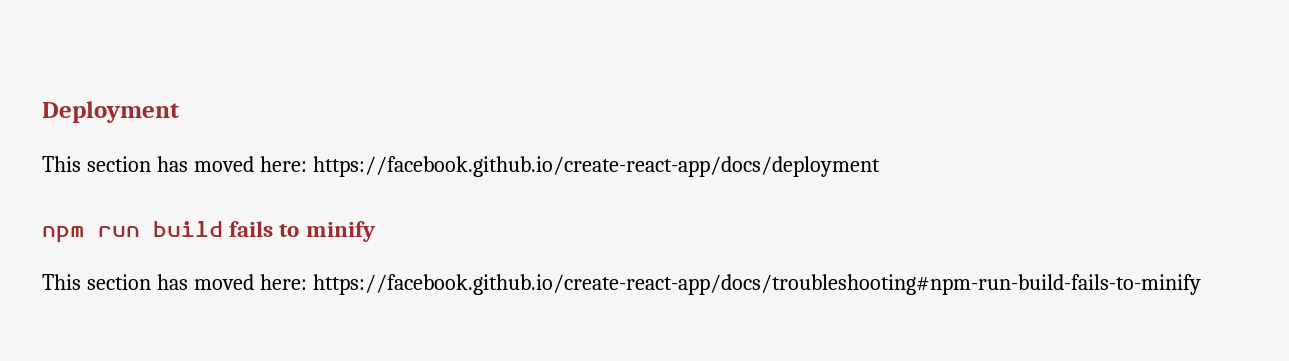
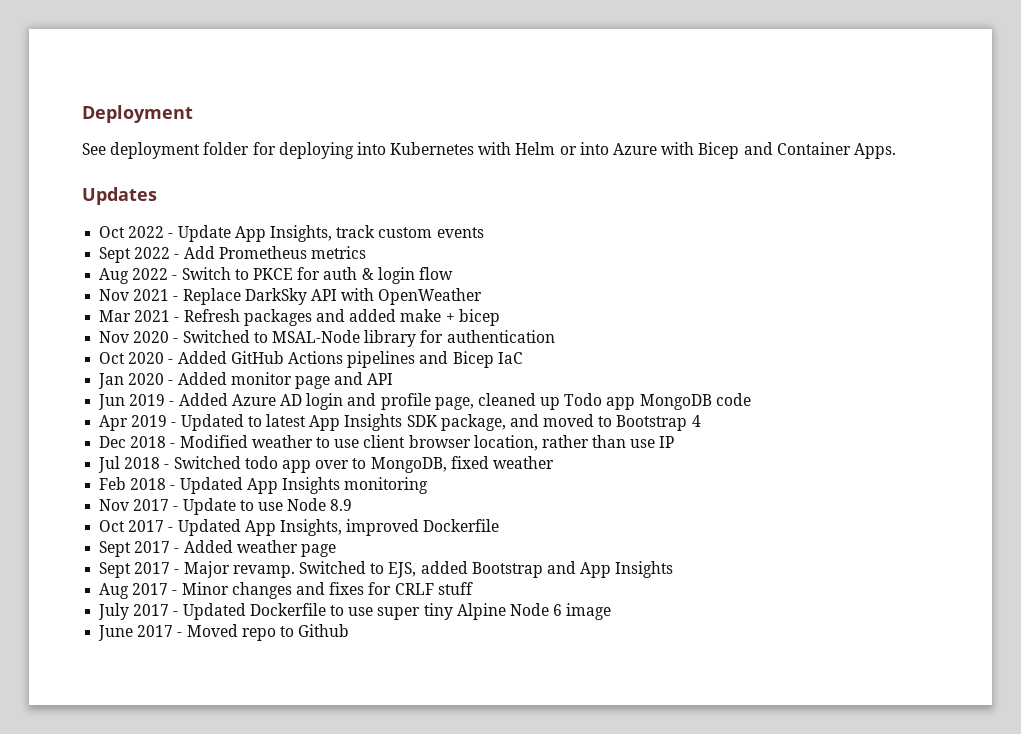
[42,156,880,177] [42,221,375,243] [42,274,1201,295] This section has moved here: https://facebook.github.io/create-react-app/docs/deployment // npm run build fails to minify // This section has moved here: https://facebook.github.io/create-react-app/docs/troubleshooting#npm-run-build-fails-to-minify -> [82,142,896,159] [82,187,157,205] [99,225,484,242] [99,246,366,263] [99,267,453,284] [99,288,483,305] [99,309,500,326] [99,330,555,347] [99,351,523,368] [98,372,394,389] [98,393,751,410] [99,414,701,431] [99,435,675,451] [98,456,554,473] [99,477,429,494] [99,498,353,515] [99,519,500,536] [99,540,336,557] [99,561,674,578] [99,582,473,599] [98,603,612,620] [98,624,350,641] See deployment folder for deploying into Kubernetes with Helm or into Azure with Bicep and Container Apps. // Updates // Oct 2022 - Update App Insights, track custom events // Sept 2022 - Add Prometheus metrics // Aug 2022 - Switch to PKCE for auth & login flow // Nov 2021 - Replace DarkSky API with OpenWeather // Mar 2021 - Refresh packages and added make + bicep // Nov 2020 - Switched to MSAL-Node library for authentication // Oct 2020 - Added GitHub Actions pipelines and Bicep IaC // Jan 2020 - Added monitor page and API // Jun 2019 - Added Azure AD login and profile page, cleaned up Todo app MongoDB code // Apr 2019 - Updated to latest App Insights SDK package, and moved to Bootstrap 4 // Dec 2018 - Modified weather to use client browser location, rather than use IP // Jul 2018 - Switched todo app over to MongoDB, fixed weather // Feb 2018 - Updated App Insights monitoring // Nov 2017 - Update to use Node 8.9 // Oct 2017 - Updated App Insights, improved Dockerfile // Sept 2017 - Added weather page // Sept 2017 - Major revamp. Switched to EJS, added Bootstrap and App Insights // Aug 2017 - Minor changes and fixes for CRLF stuff // July 2017 - Updated Dockerfile to use super tiny Alpine Node 6 image // June 2017 - Moved repo to Github

